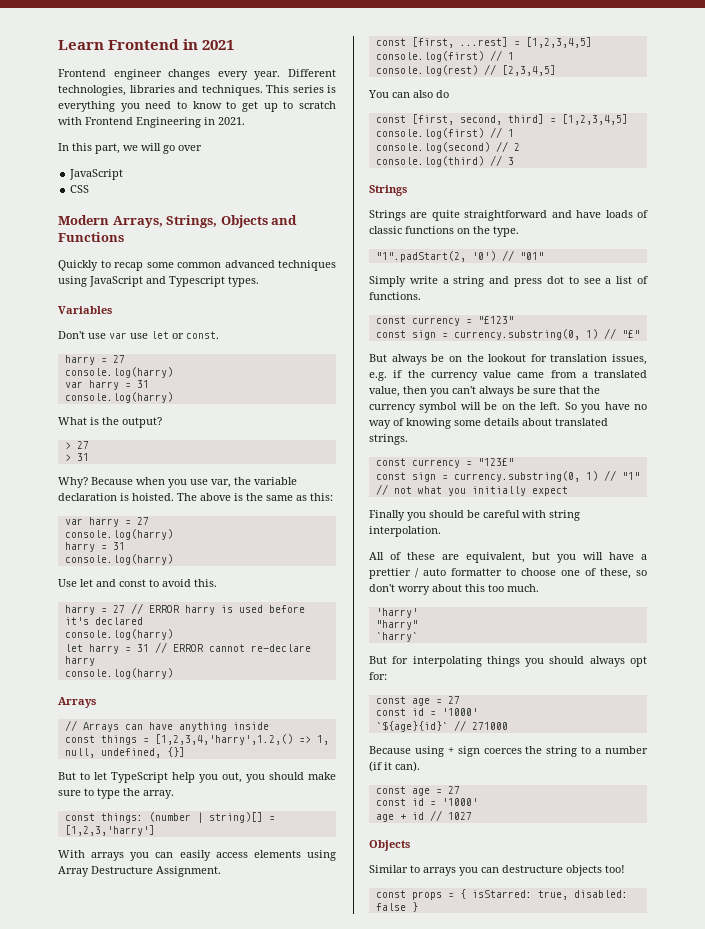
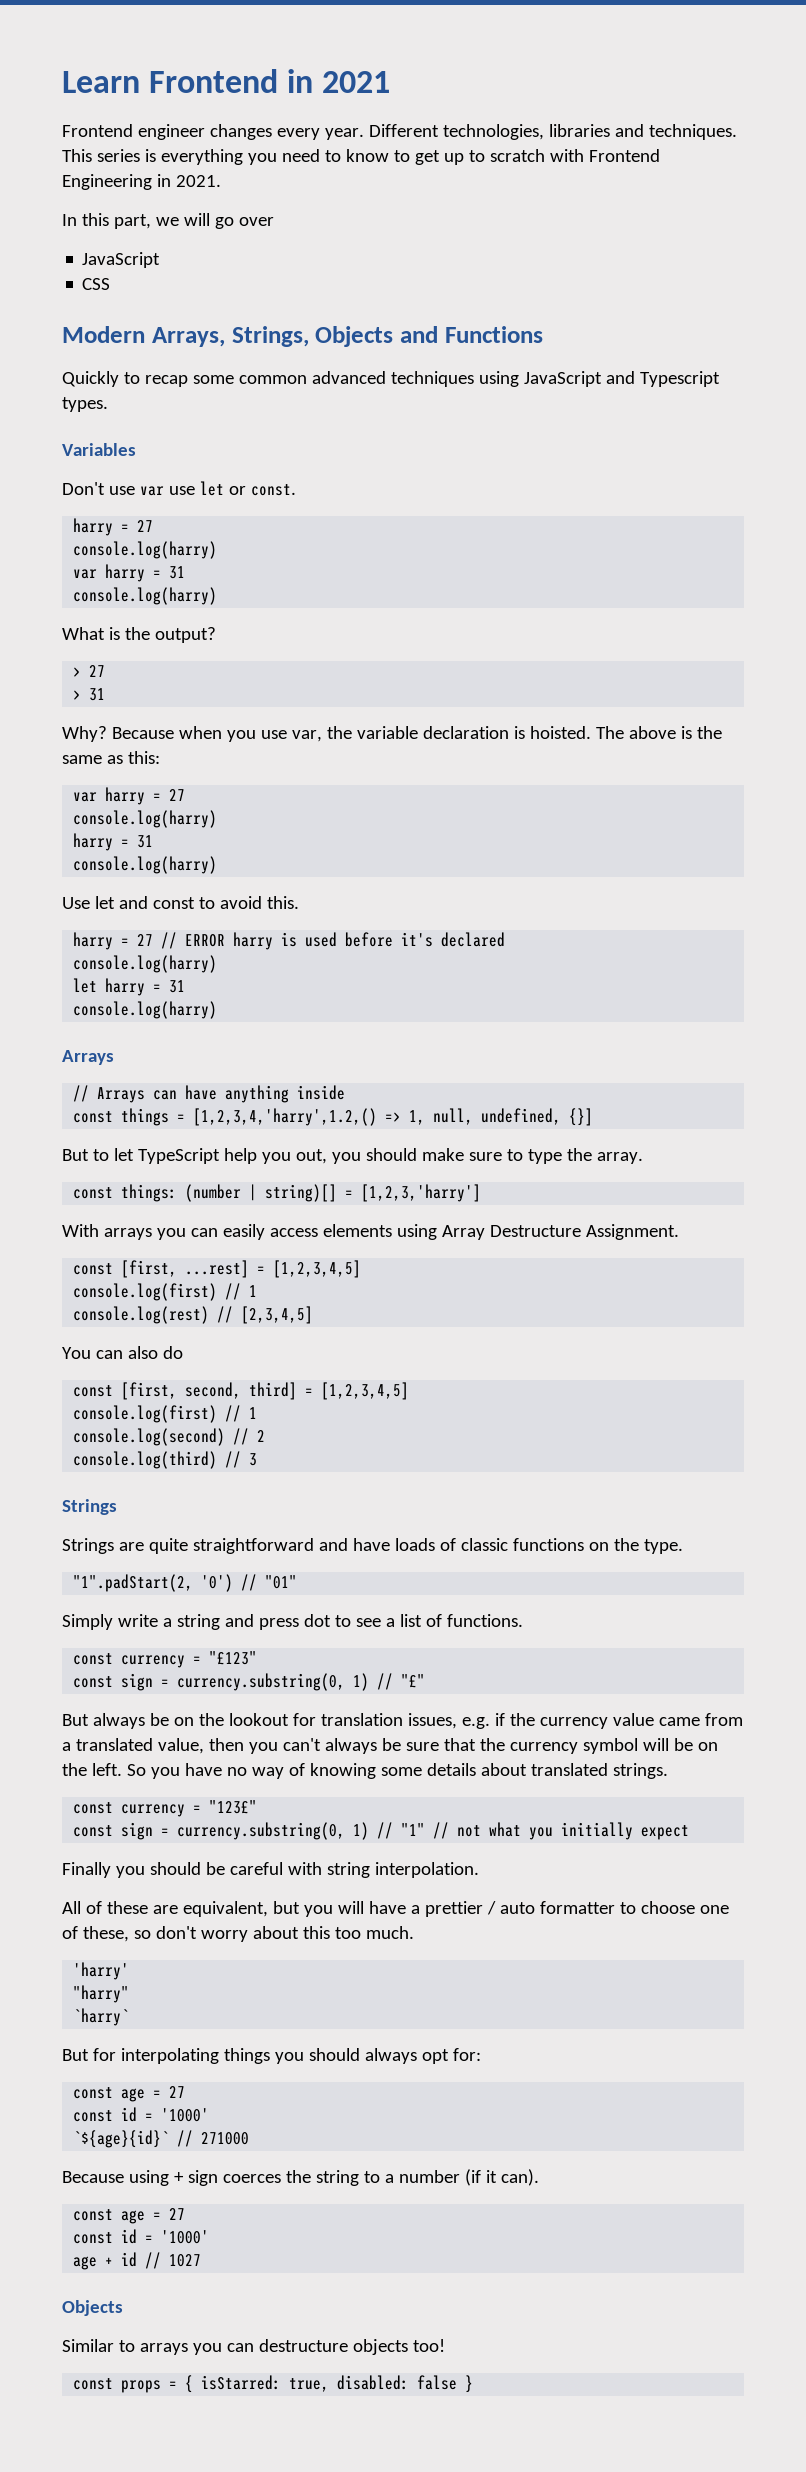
[154,642,311,653] [64,656,95,666] // ERROR cannot re-declare harry -> (186, 986) none

